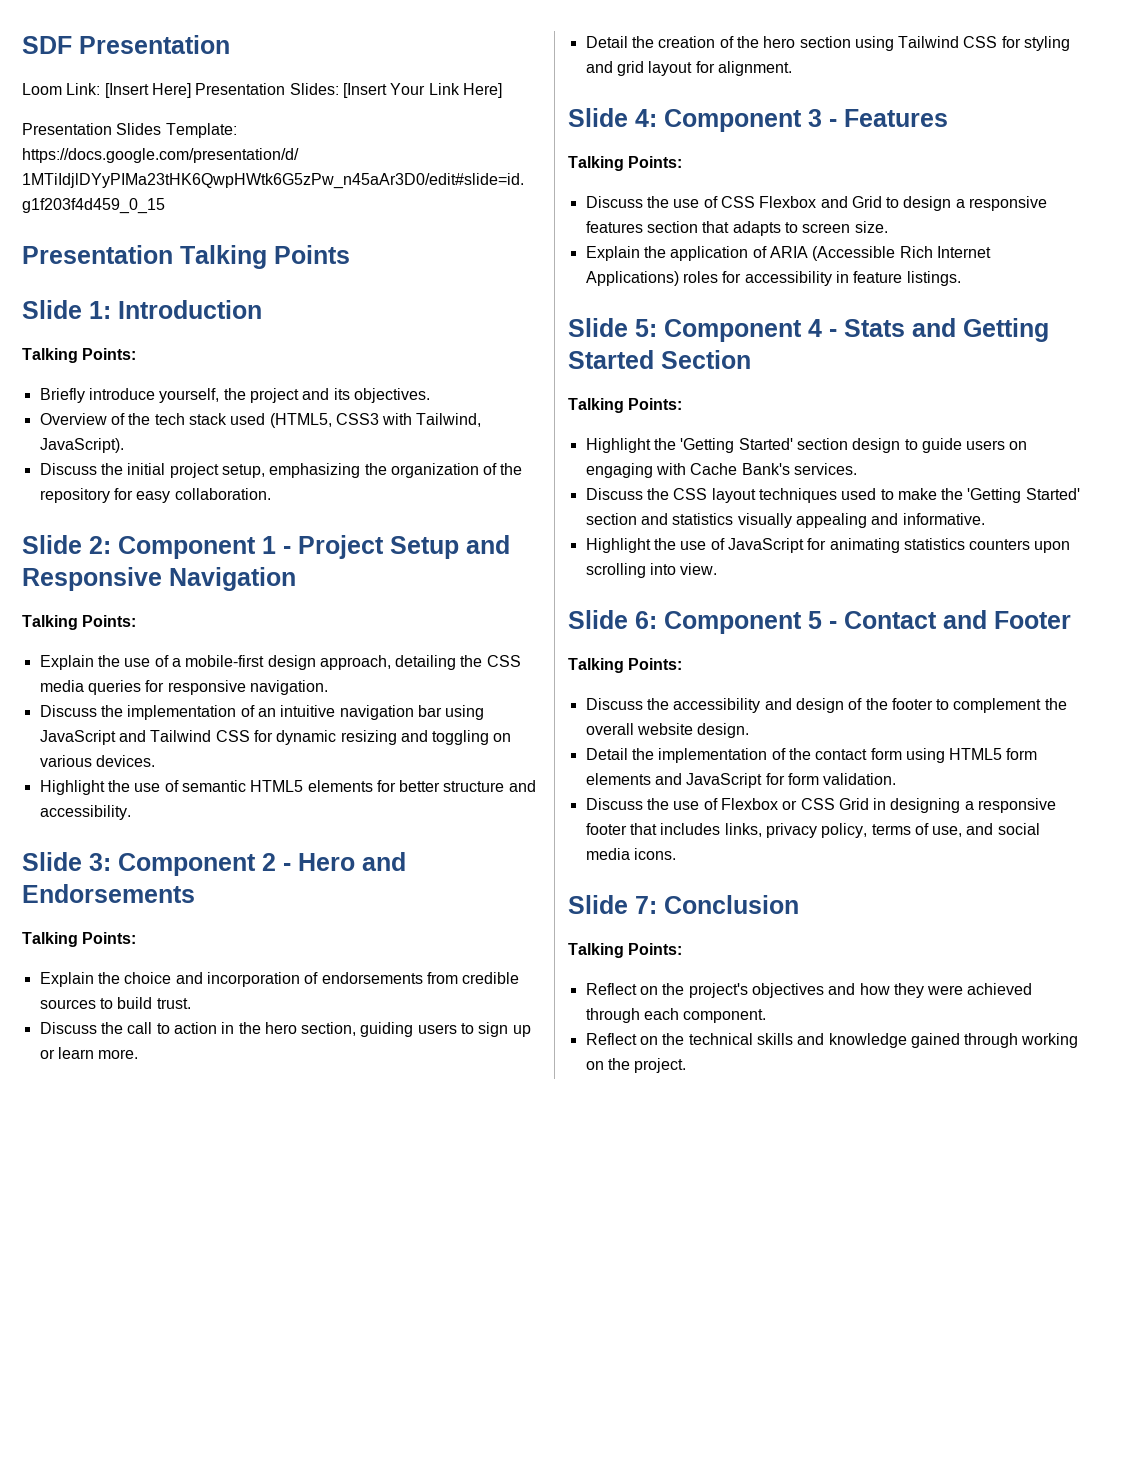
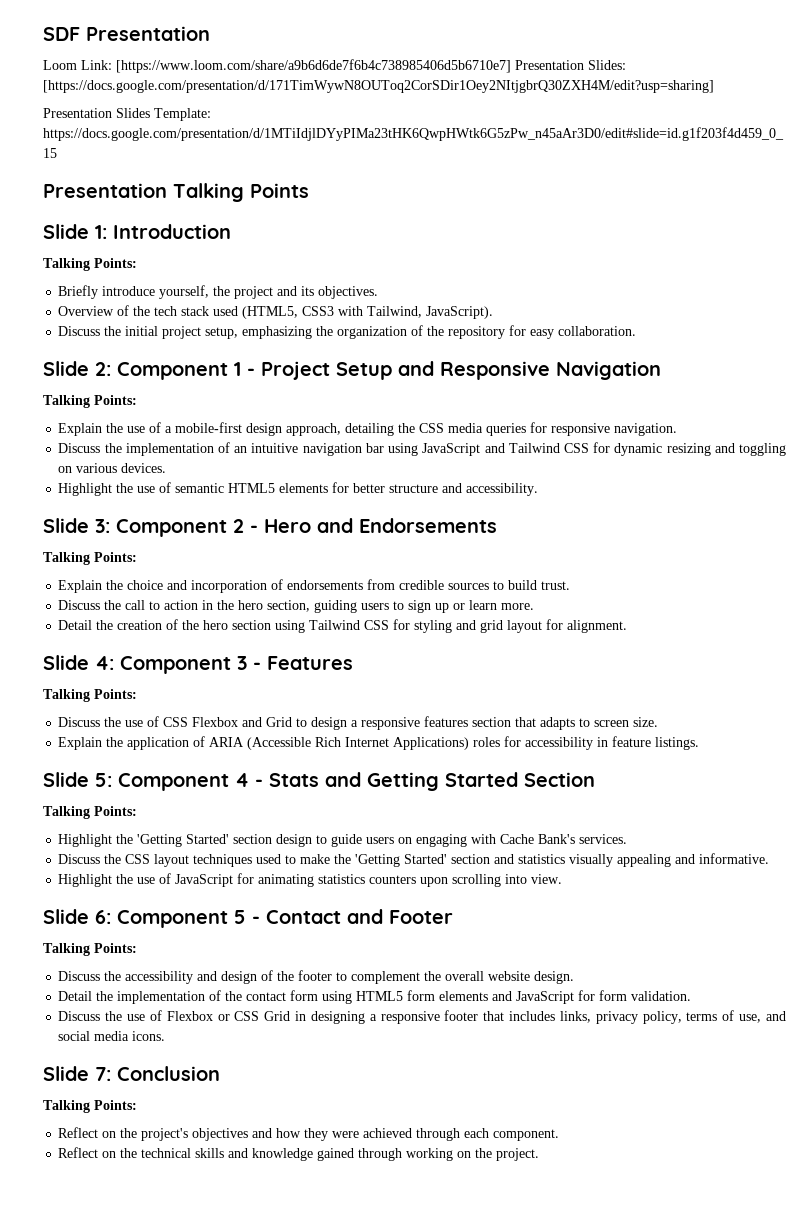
[104,83,502,98] [Insert Here] Presentation Slides: [Insert Your Link Here] -> [116,59,626,73] [43,80,714,93] [https://www.loom.com/share/a9b6d6de7f6b4c738985406d5b6710e7] Presentation Slides: [https://docs.google.com/presentation/d/171TimWywN8OUToq2CorSDir1Oey2NItjgbrQ30ZXH4M/edit?usp=sharing]

